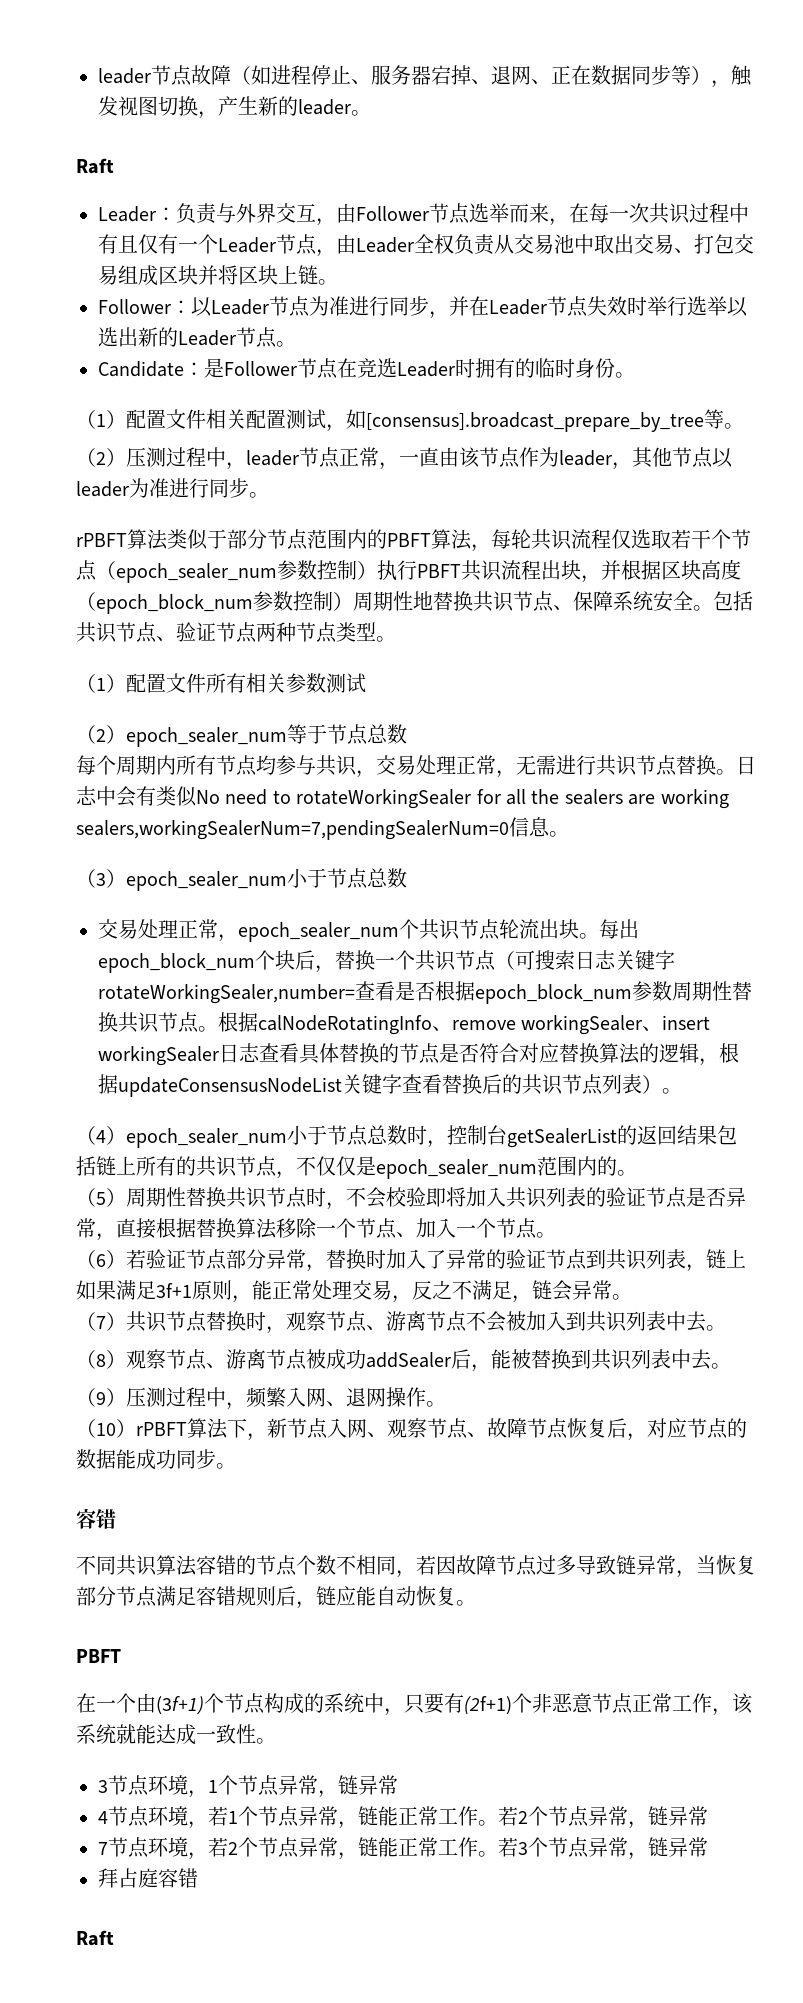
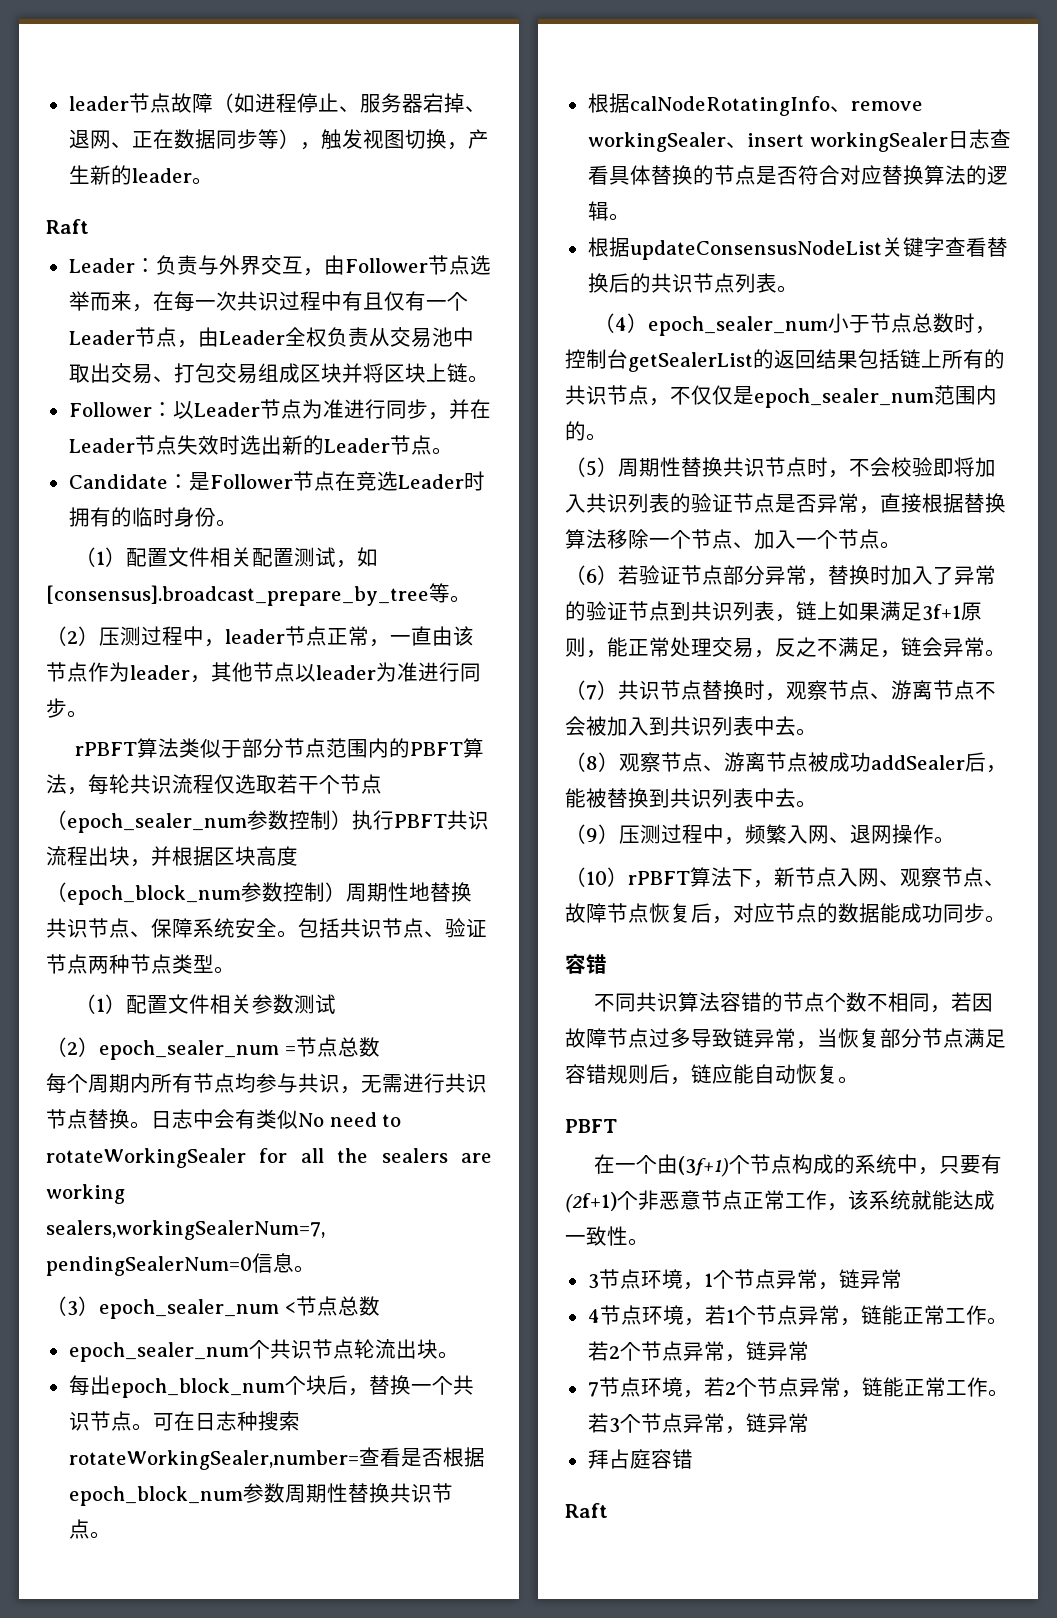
[647,296,748,317] 举行选举以 -> (240, 445) none
[206,673,246,693] 所有 -> (211, 1004) none
[287,724,327,744] 等于 -> [284,1046,296,1055] =
[376,755,516,778] 交易处理正常， -> (361, 1090) none
[287,868,407,889] [98,919,238,942] 小于节点总数 // 交易处理正常， -> [284,1296,380,1316] <节点总数 //
(599, 936) none -> (459, 1355) //
[495,950,675,970] （可搜索日志关键字 -> [131,1411,300,1431] 。可在日志种搜索
(218, 1029) none -> (111, 1535) //
[699,1058,719,1066] ， -> [608,213,630,221] 。 //
[642,1075,662,1094] ） -> (777, 283) none

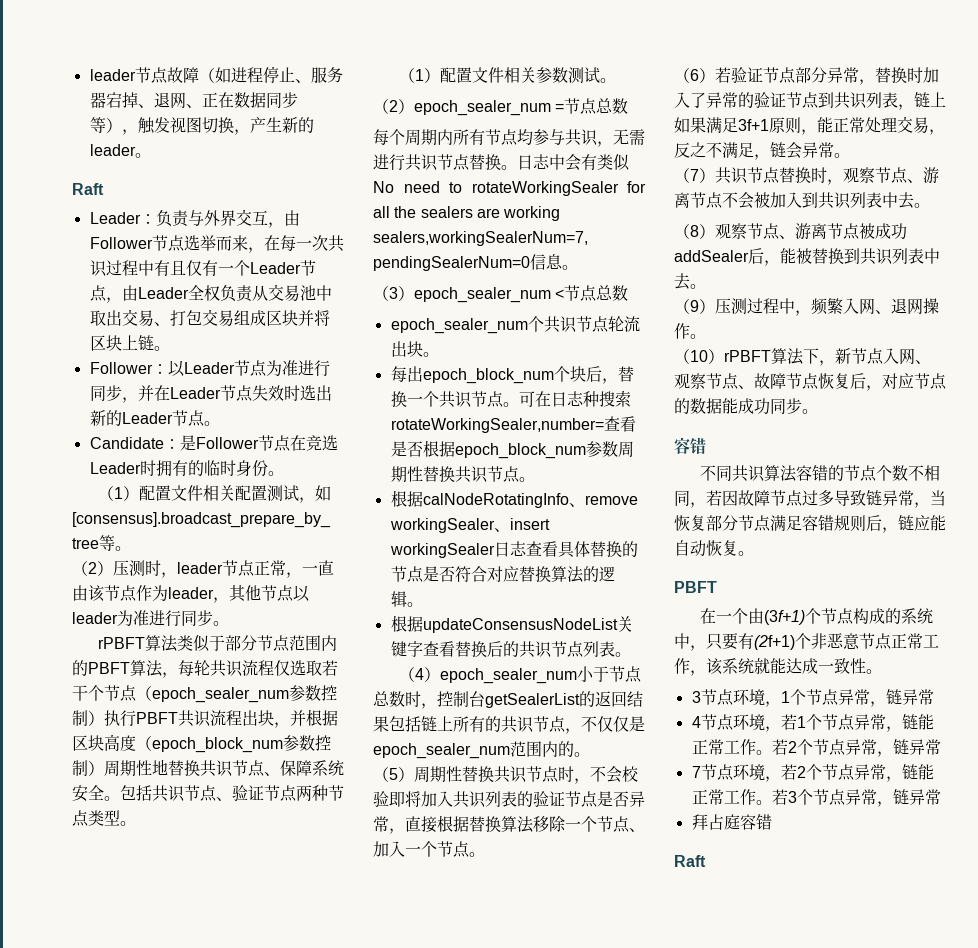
[141,626,204,646] 过程中 -> [145,560,161,576] 时
(337, 1004) none -> [600,78,617,83] 。

